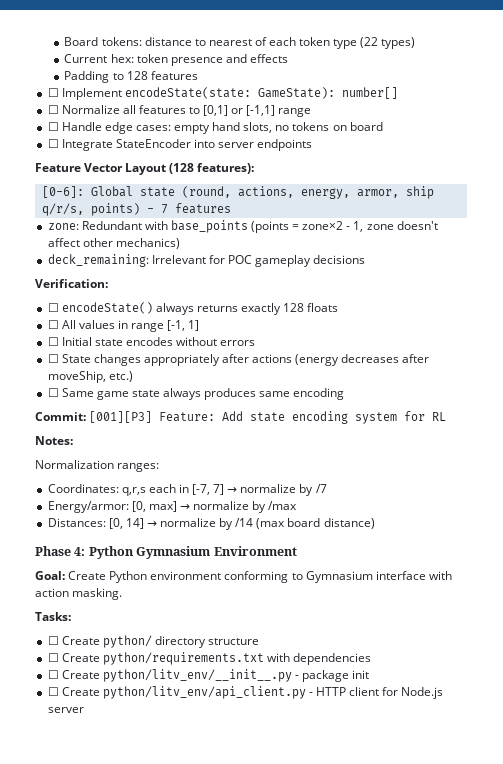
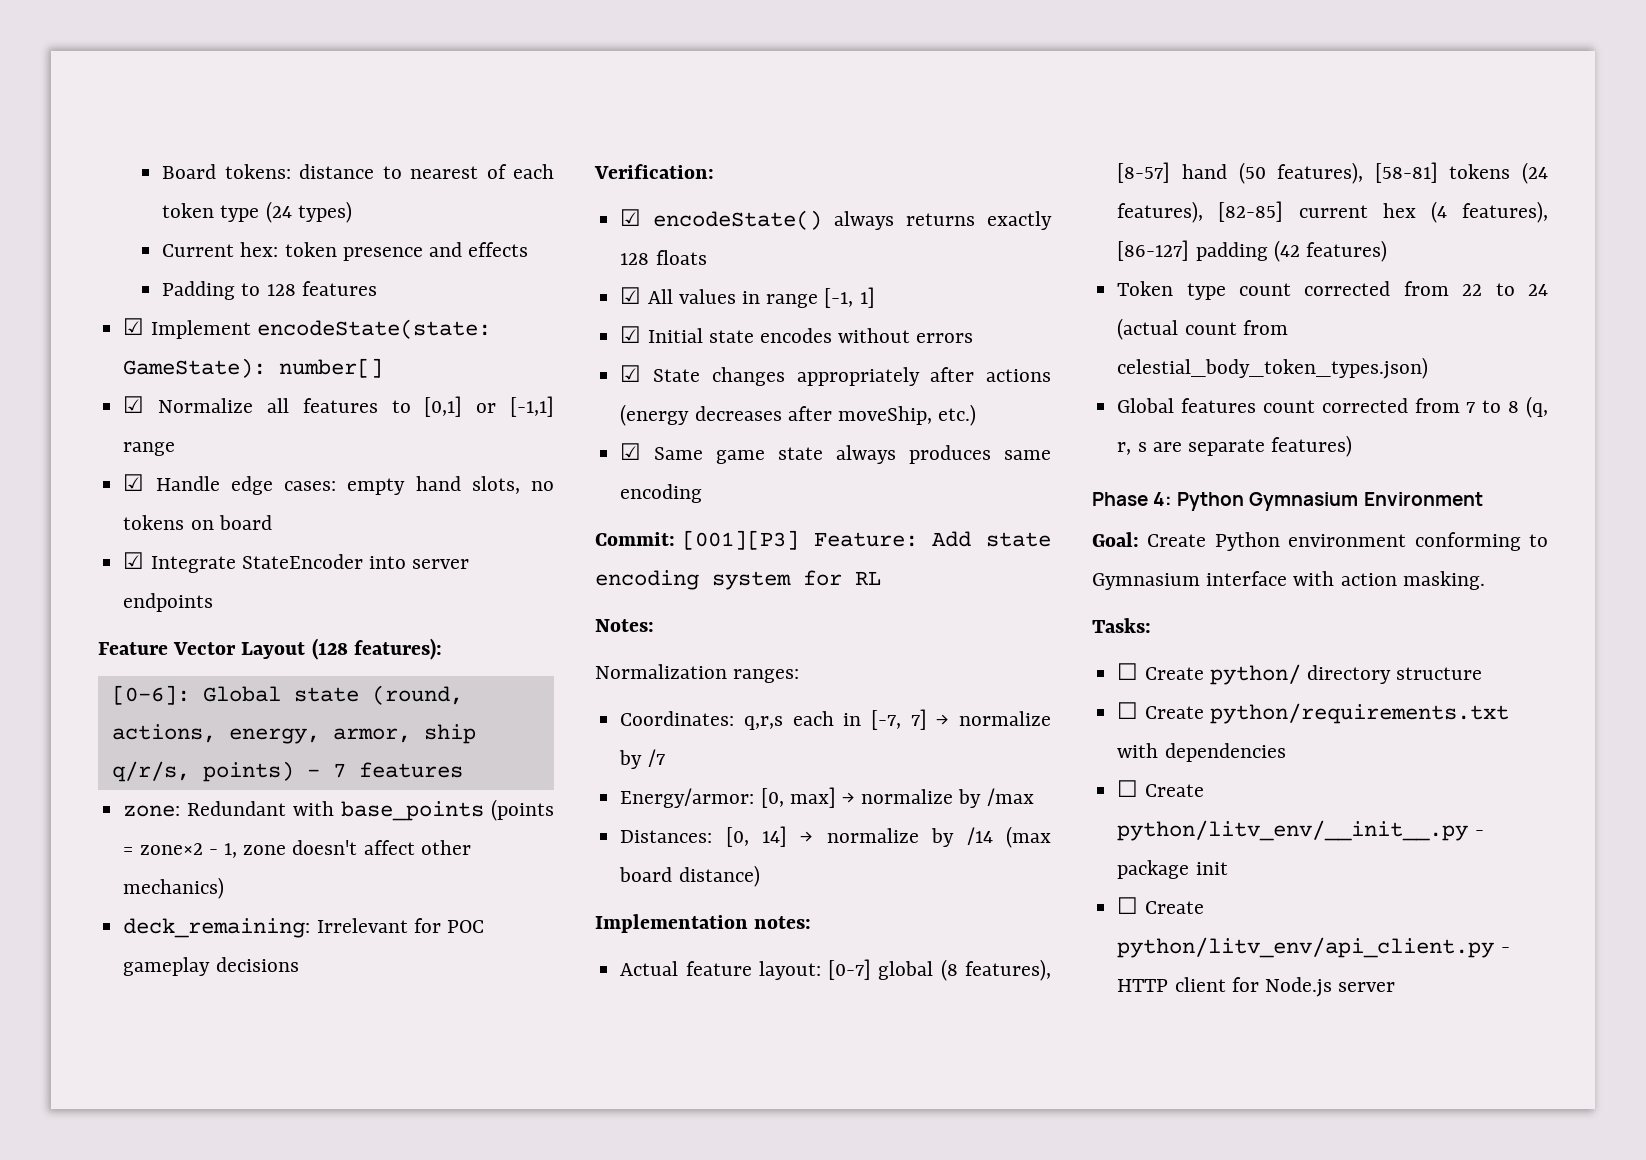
[360,37,379,48] (22 -> [265,201,292,223] (24
[47,88,59,97] ☐ -> [123,318,145,335] ☑
[47,105,59,114] ☐ -> [123,396,145,413] ☑
[47,122,59,131] ☐ -> [123,474,145,491] ☑
[47,139,59,148] ☐ -> [123,552,145,569] ☑
[47,303,59,312] ☐ -> [620,209,642,226] ☑
[47,320,59,329] ☐ -> [620,287,642,304] ☑
[47,337,59,346] ☐ -> [620,326,642,343] ☑
[47,354,59,363] ☐ -> [620,365,642,382] ☑
[47,388,59,397] ☐ -> [620,443,642,460] ☑
(375, 523) none -> [595,914,812,933] [620,959,1051,981] [1117,162,1548,184] [1117,201,1548,223] [1117,240,1387,262] [1117,281,1548,300] [1117,318,1288,340] [1117,357,1429,379] [1117,396,1548,418] [1117,435,1353,457] // Implementation notes: // Actual feature layout: [0-7] global (8 features), [8-57] hand (50 features), [58-81] tokens (24 features), [82-85] current hex (4 features), [86-127] padding (42 features) // Token type count corrected from 22 to 24 (actual count from celestial_body_token_types.json) // Global features count corrected from 7 to 8 (q, r, s are separate features)

